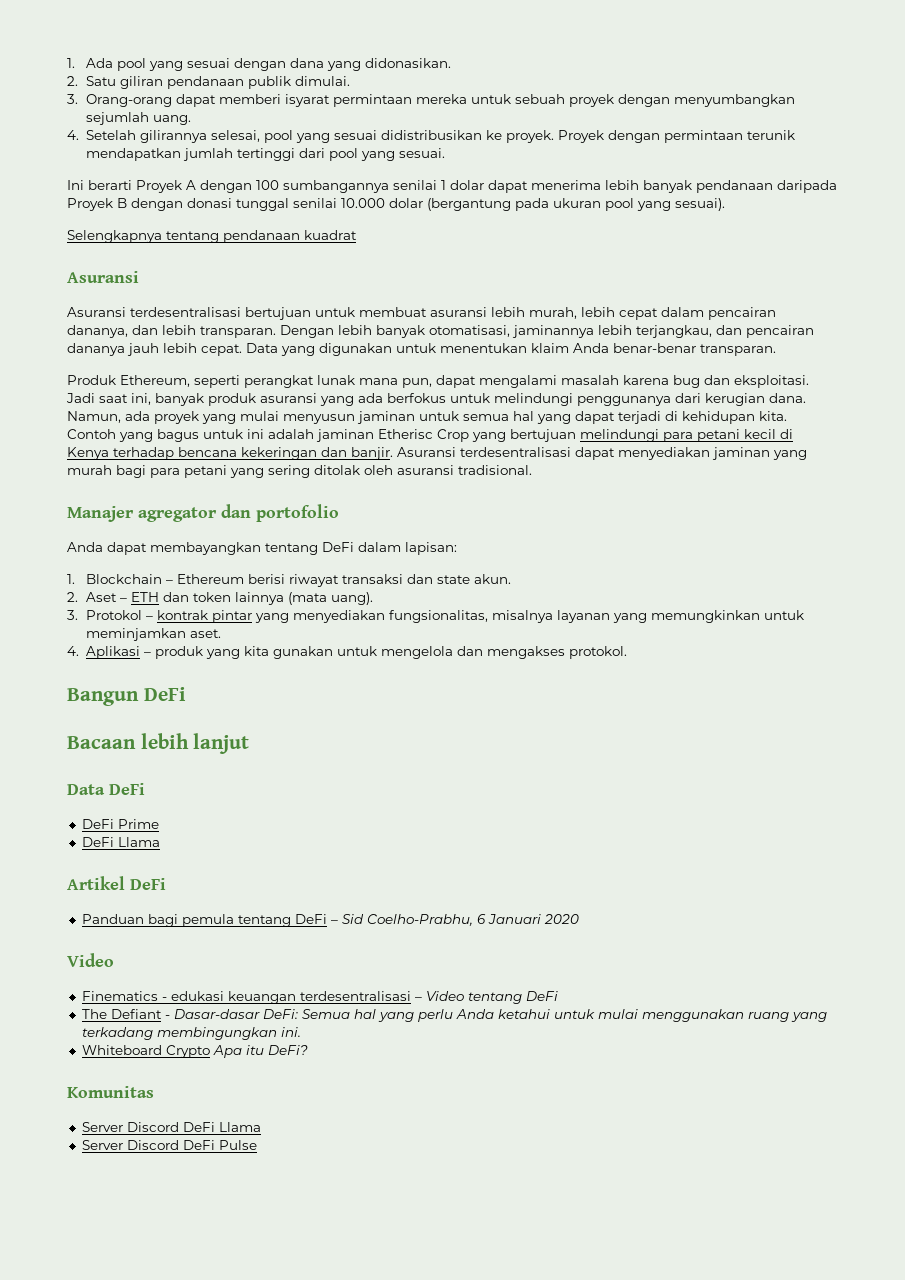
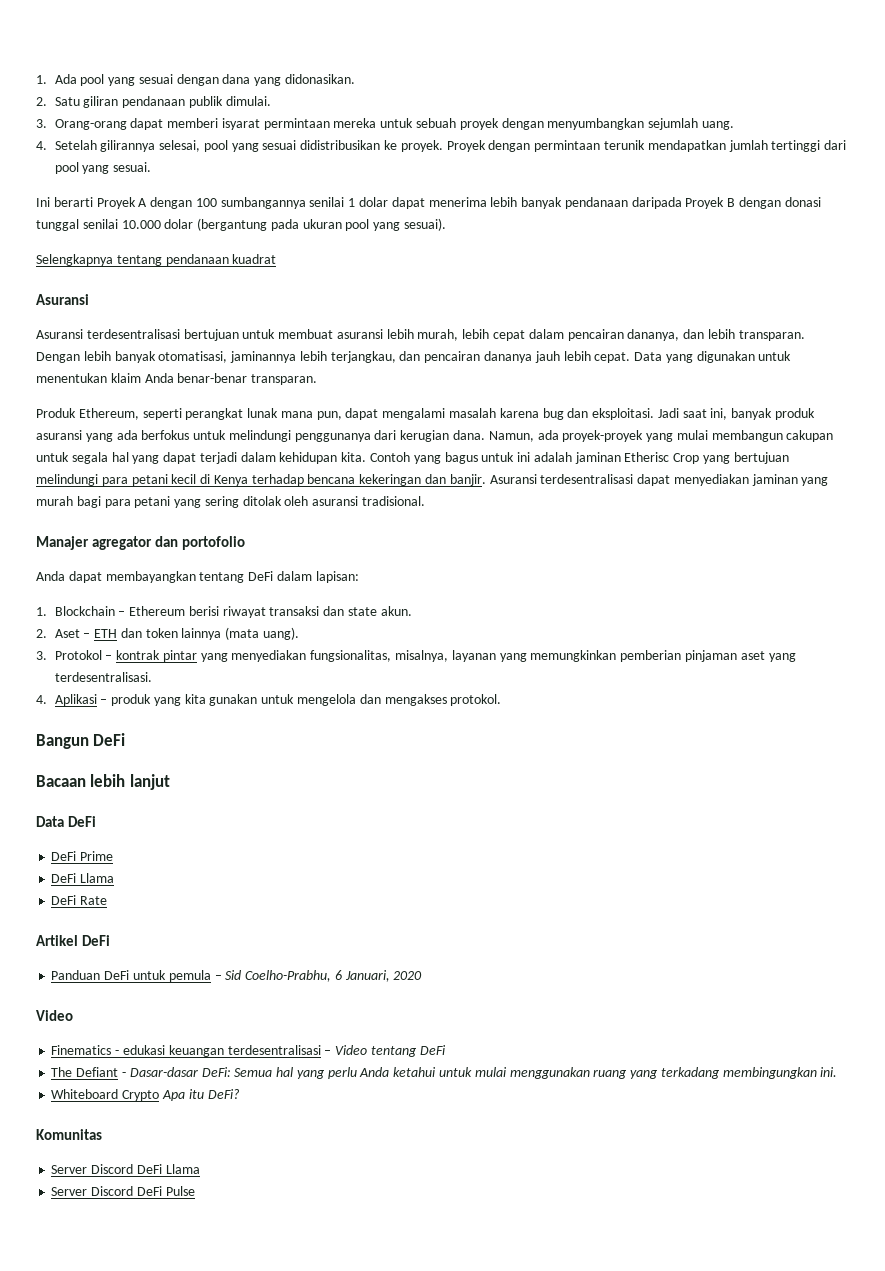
[154,411,199,424] proyek -> [562,430,644,442] proyek-proyek
[283,411,509,424] menyusun jaminan untuk semua -> [711,430,834,442] [36,452,108,464] membangun cakupan untuk segala
[665,411,678,421] di -> [240,452,276,462] dalam
[491,610,553,623] misalnya -> [395,650,449,662] misalnya,
[763,610,804,620] [85,628,221,641] untuk meminjamkan aset. -> [620,650,796,662] [54,672,152,682] pemberian pinjaman aset yang terdesentralisasi.
(160, 842) none -> [51,895,108,905] // DeFi Rate
[147,914,327,927] bagi pemula tentang DeFi -> [104,970,211,982] DeFi untuk pemula
[487,914,541,924] Januari -> [344,970,390,982] Januari,

